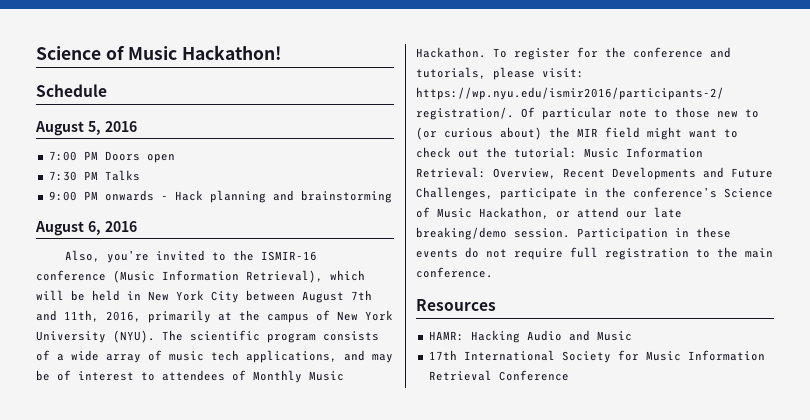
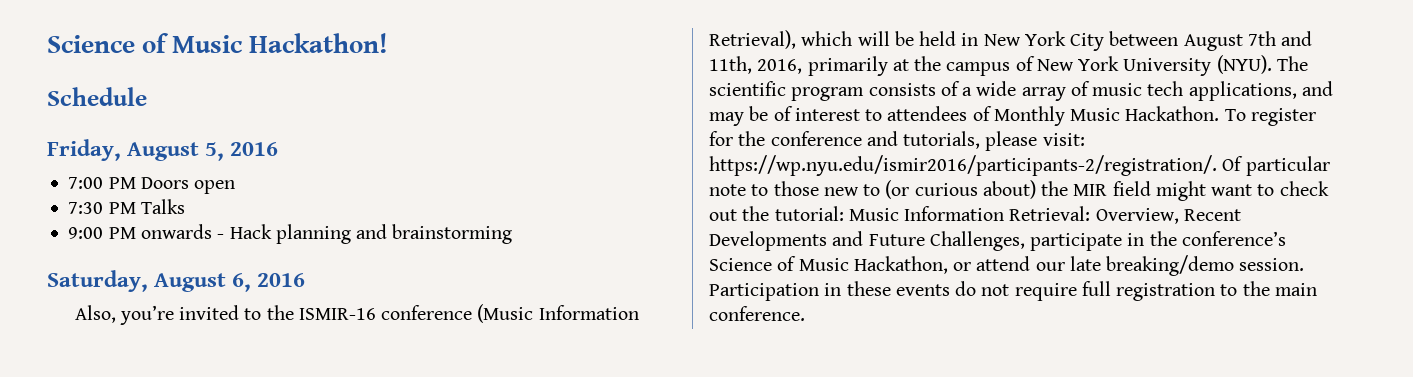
(107, 90) none -> [47,139,121,161] Friday,
(392, 196) none -> [47,270,148,292] Saturday,
[416,299,496,311] [428,330,632,343] [428,350,765,363] [428,370,569,381] // Resources // HAMR: Hacking Audio and Music // 17th International Society for Music Information Retrieval Conference -> (805, 313) none

